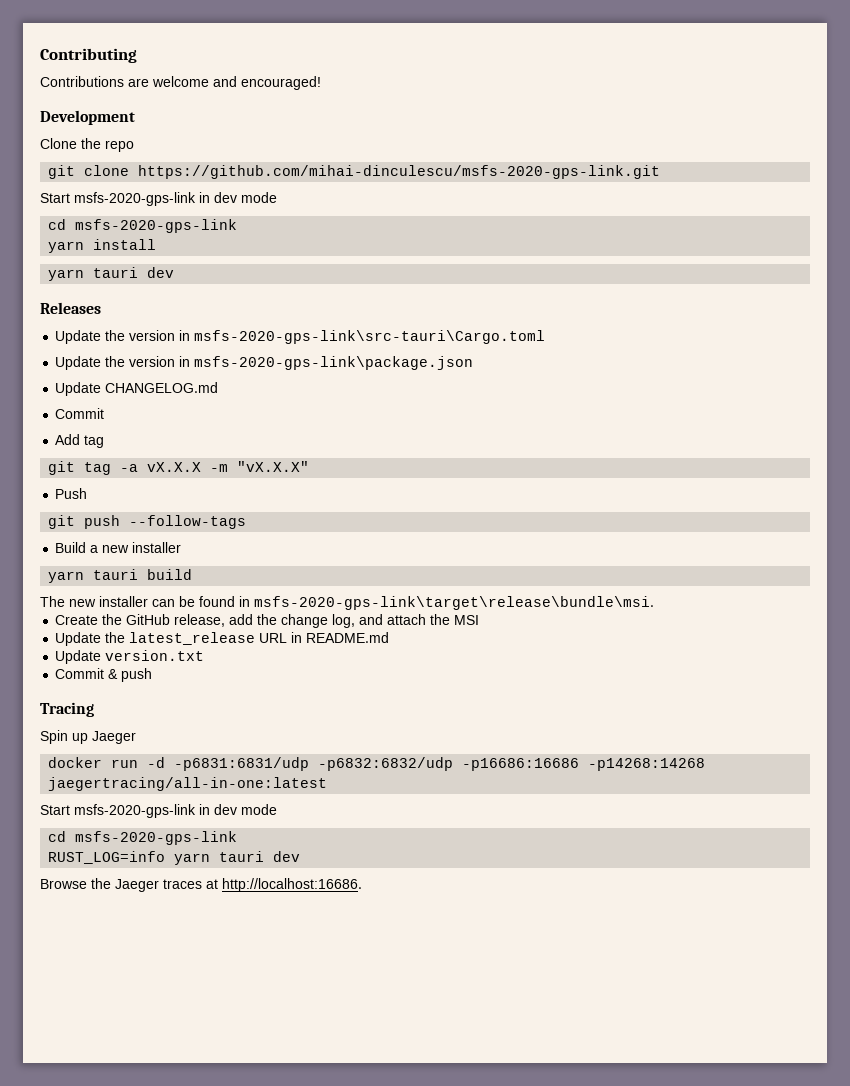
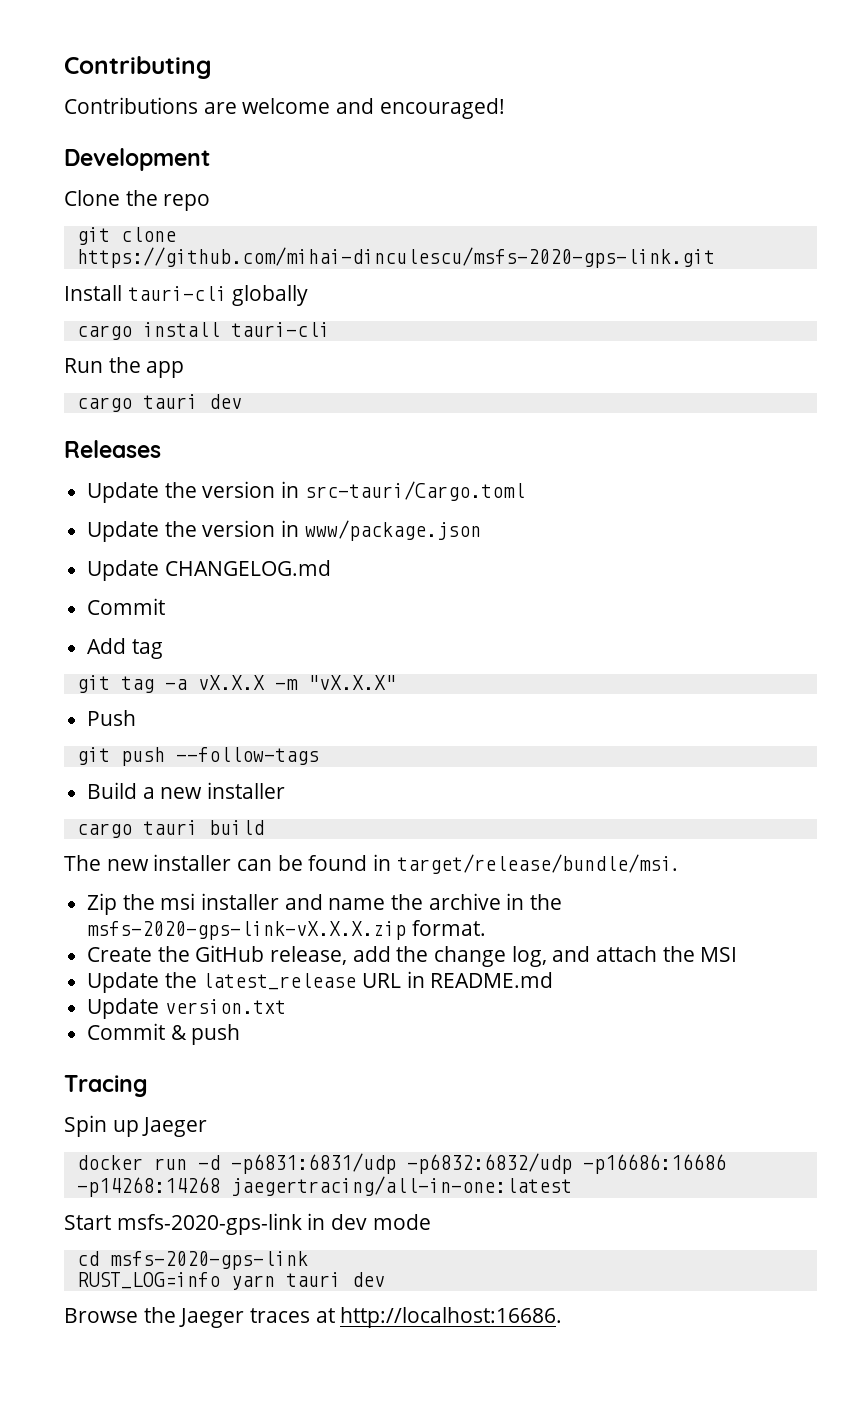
[40,192,277,206] [48,219,238,233] [48,239,157,253] [48,269,85,281] Start msfs-2020-gps-link in dev mode // cd msfs-2020-gps-link // yarn install // yarn -> [64,285,309,306] [76,322,330,340] [64,357,185,378] [76,397,132,412] Install tauri-cli globally // cargo install tauri-cli // Run the app // cargo
[194,330,546,344] [55,356,474,370] msfs-2020-gps-link\src-tauri\Cargo.toml // Update the version in msfs-2020-gps-link\package.json -> [304,481,525,501] [87,520,481,542] src-tauri/Cargo.toml // Update the version in www/package.json
[48,571,85,583] yarn -> [76,823,132,838] cargo
[254,596,654,610] msfs-2020-gps-link\target\release\bundle\msi. -> [396,854,678,874] [87,893,563,915] [87,920,486,940] target/release/bundle/msi. // Zip the msi installer and name the archive in the msfs-2020-gps-link-vX.X.X.zip format.

